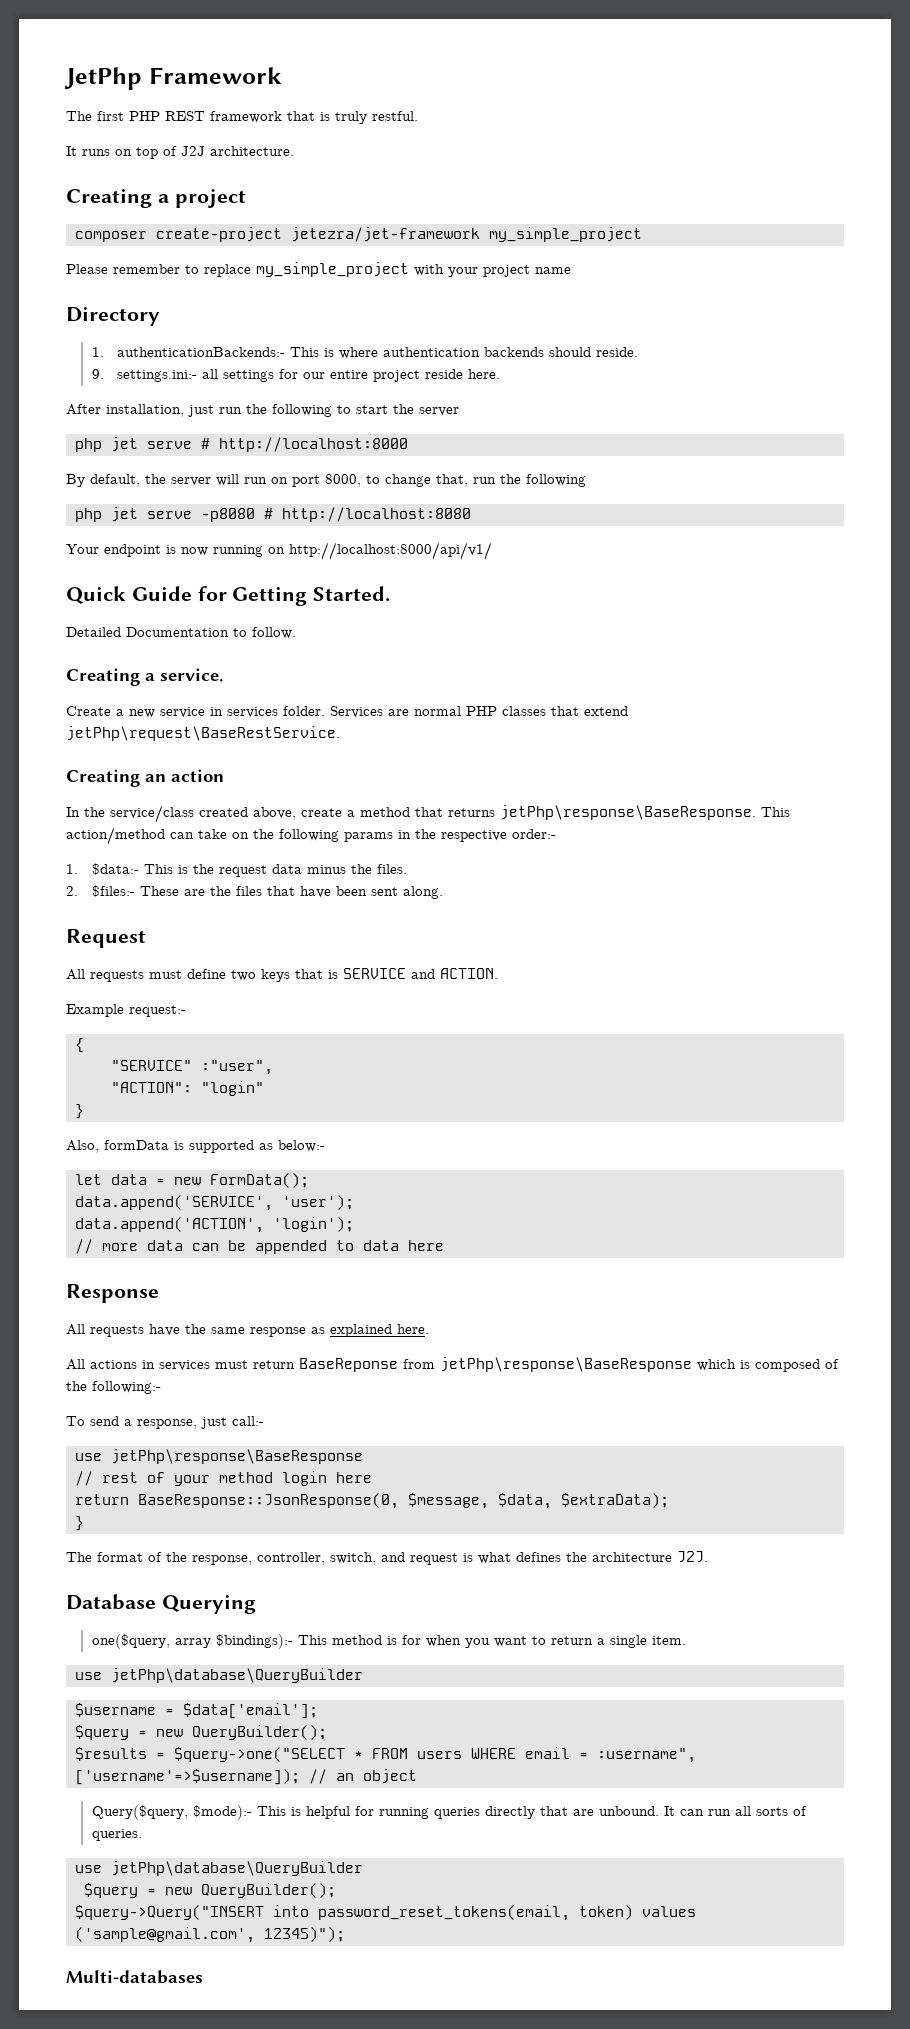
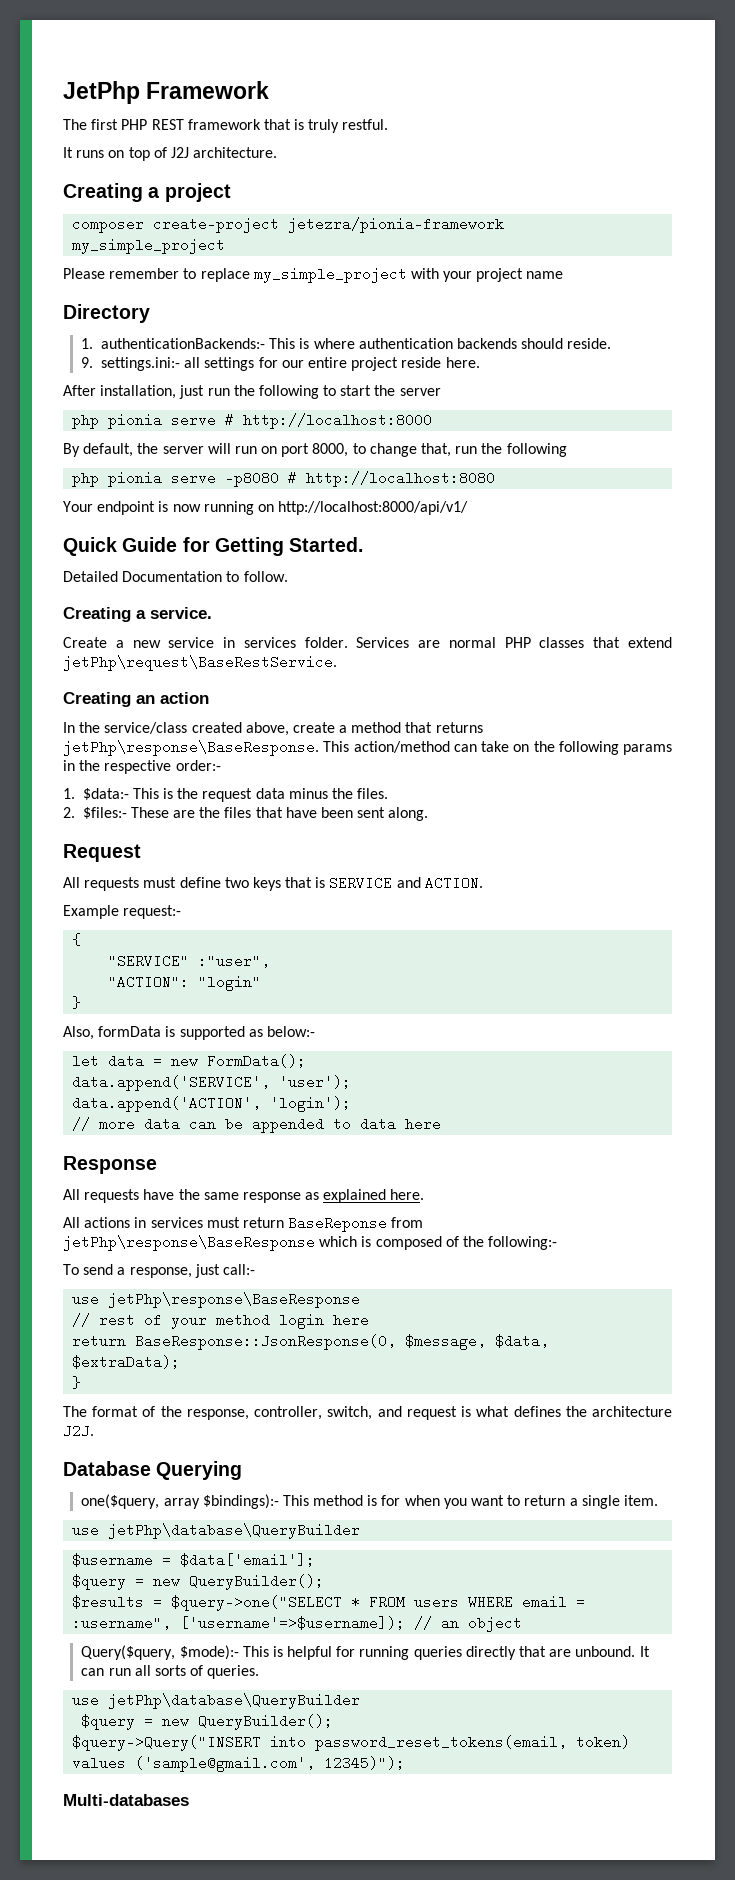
[291,227,480,242] jetezra/jet-framework -> [288,217,505,233] jetezra/pionia-framework
[111,437,138,452] jet -> [108,413,163,429] pionia
[111,507,138,522] jet -> [108,471,163,487] pionia

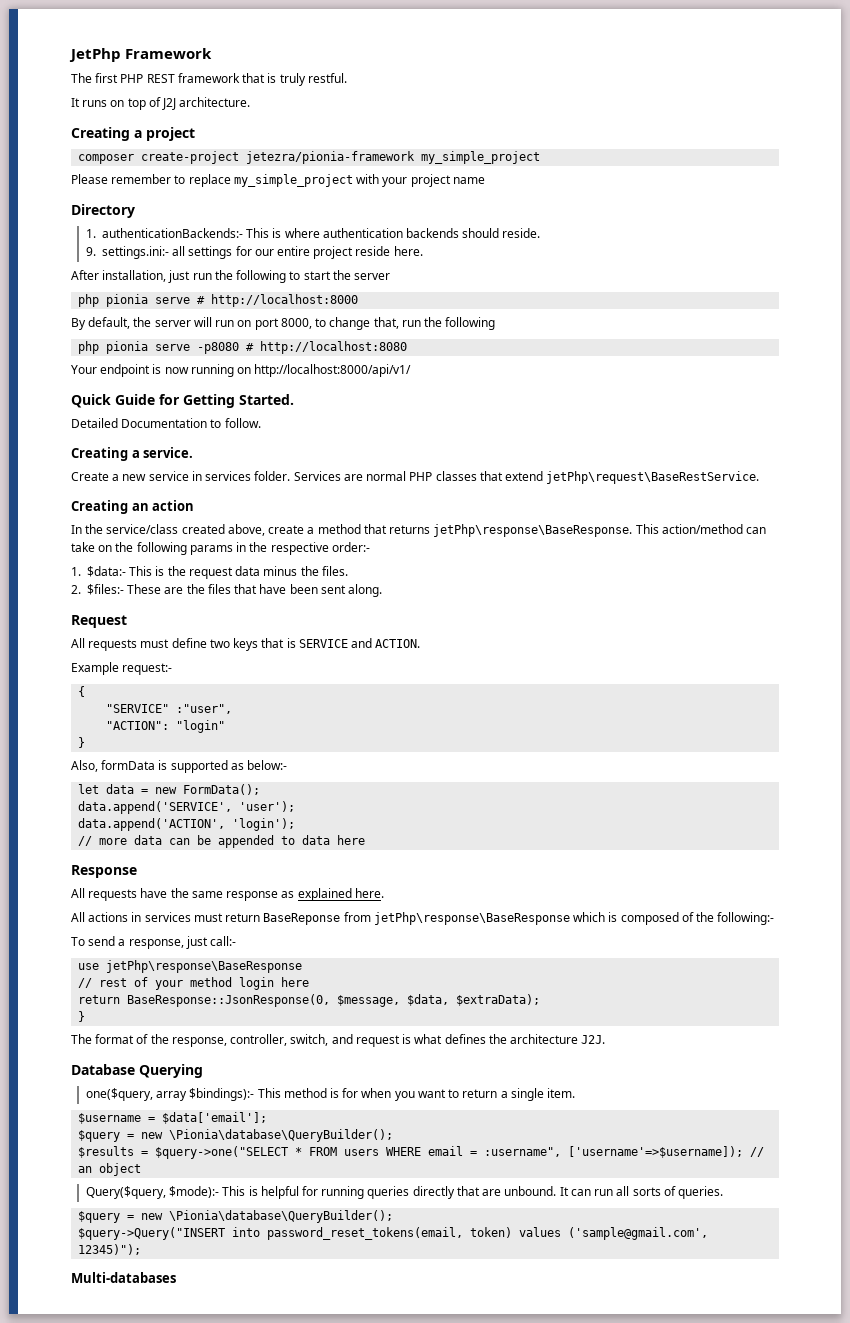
[72,1523,361,1539] // use jetPhp\database\QueryBuilder -> (576, 1093) none
[189,1574,325,1590] QueryBuilder(); -> [169,1129,394,1142] \Pionia\database\QueryBuilder();
[72,1693,361,1709] [81,1714,334,1730] // use jetPhp\database\QueryBuilder // $query = new QueryBuilder(); -> [78,1210,394,1223] // $query = new \Pionia\database\QueryBuilder();

